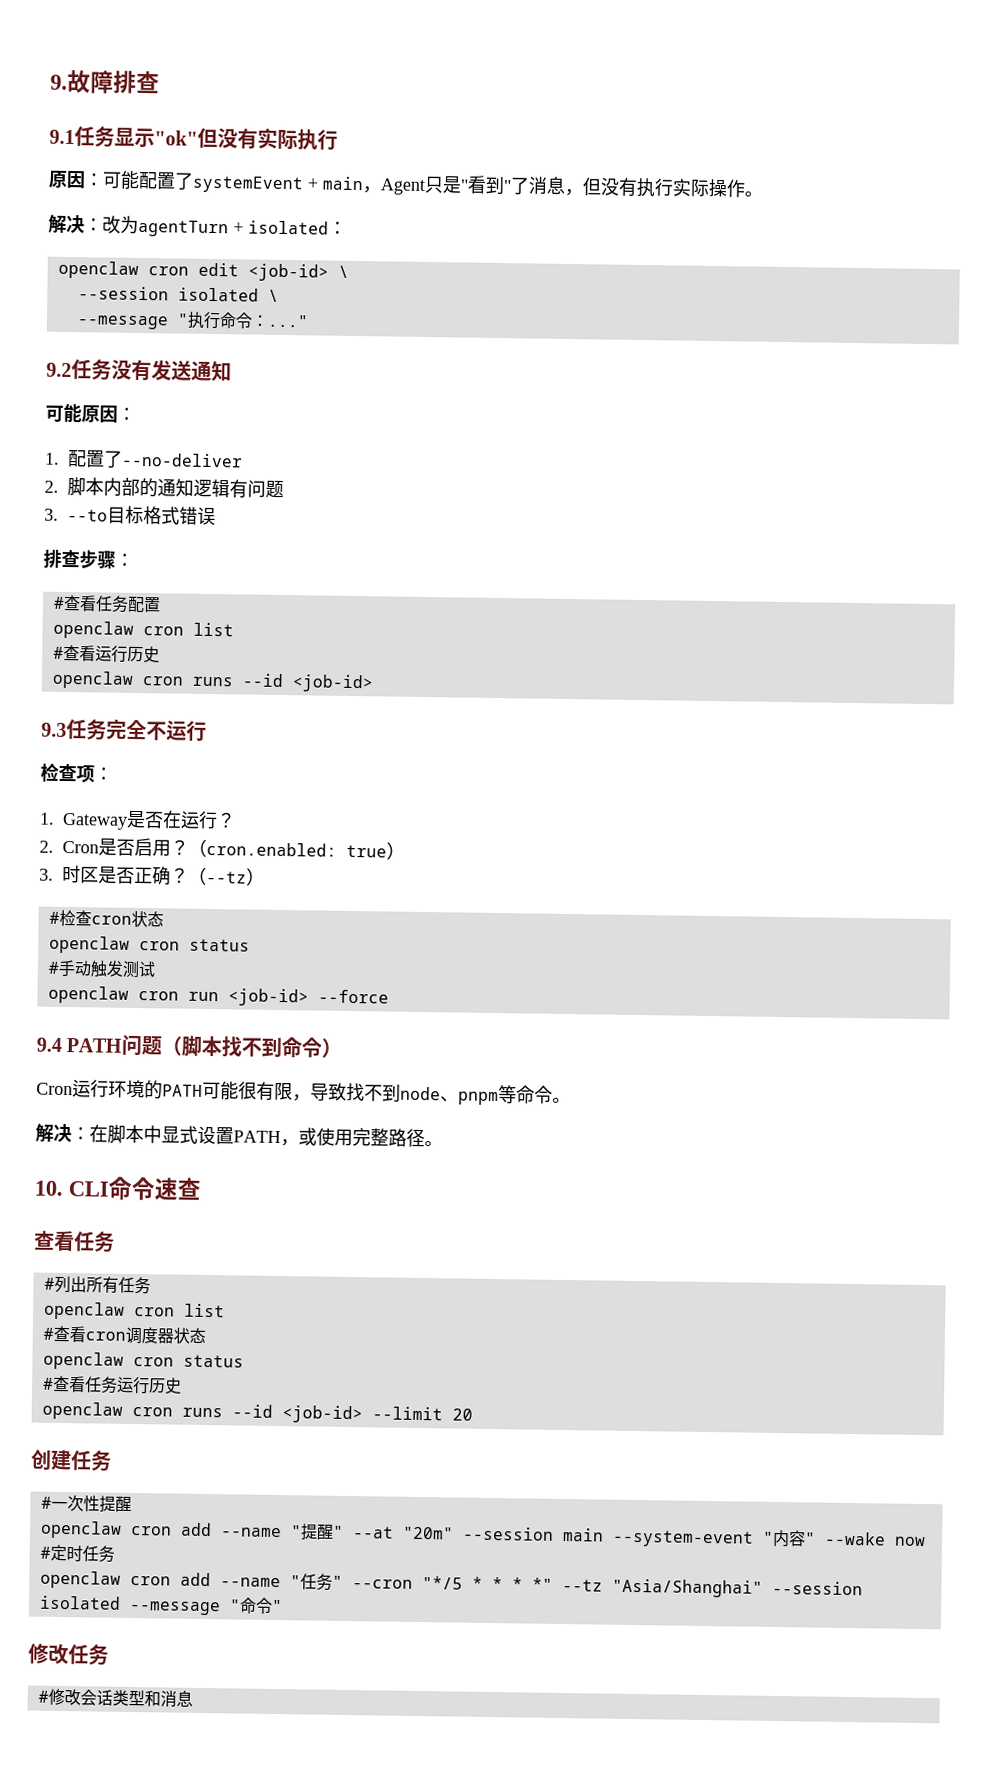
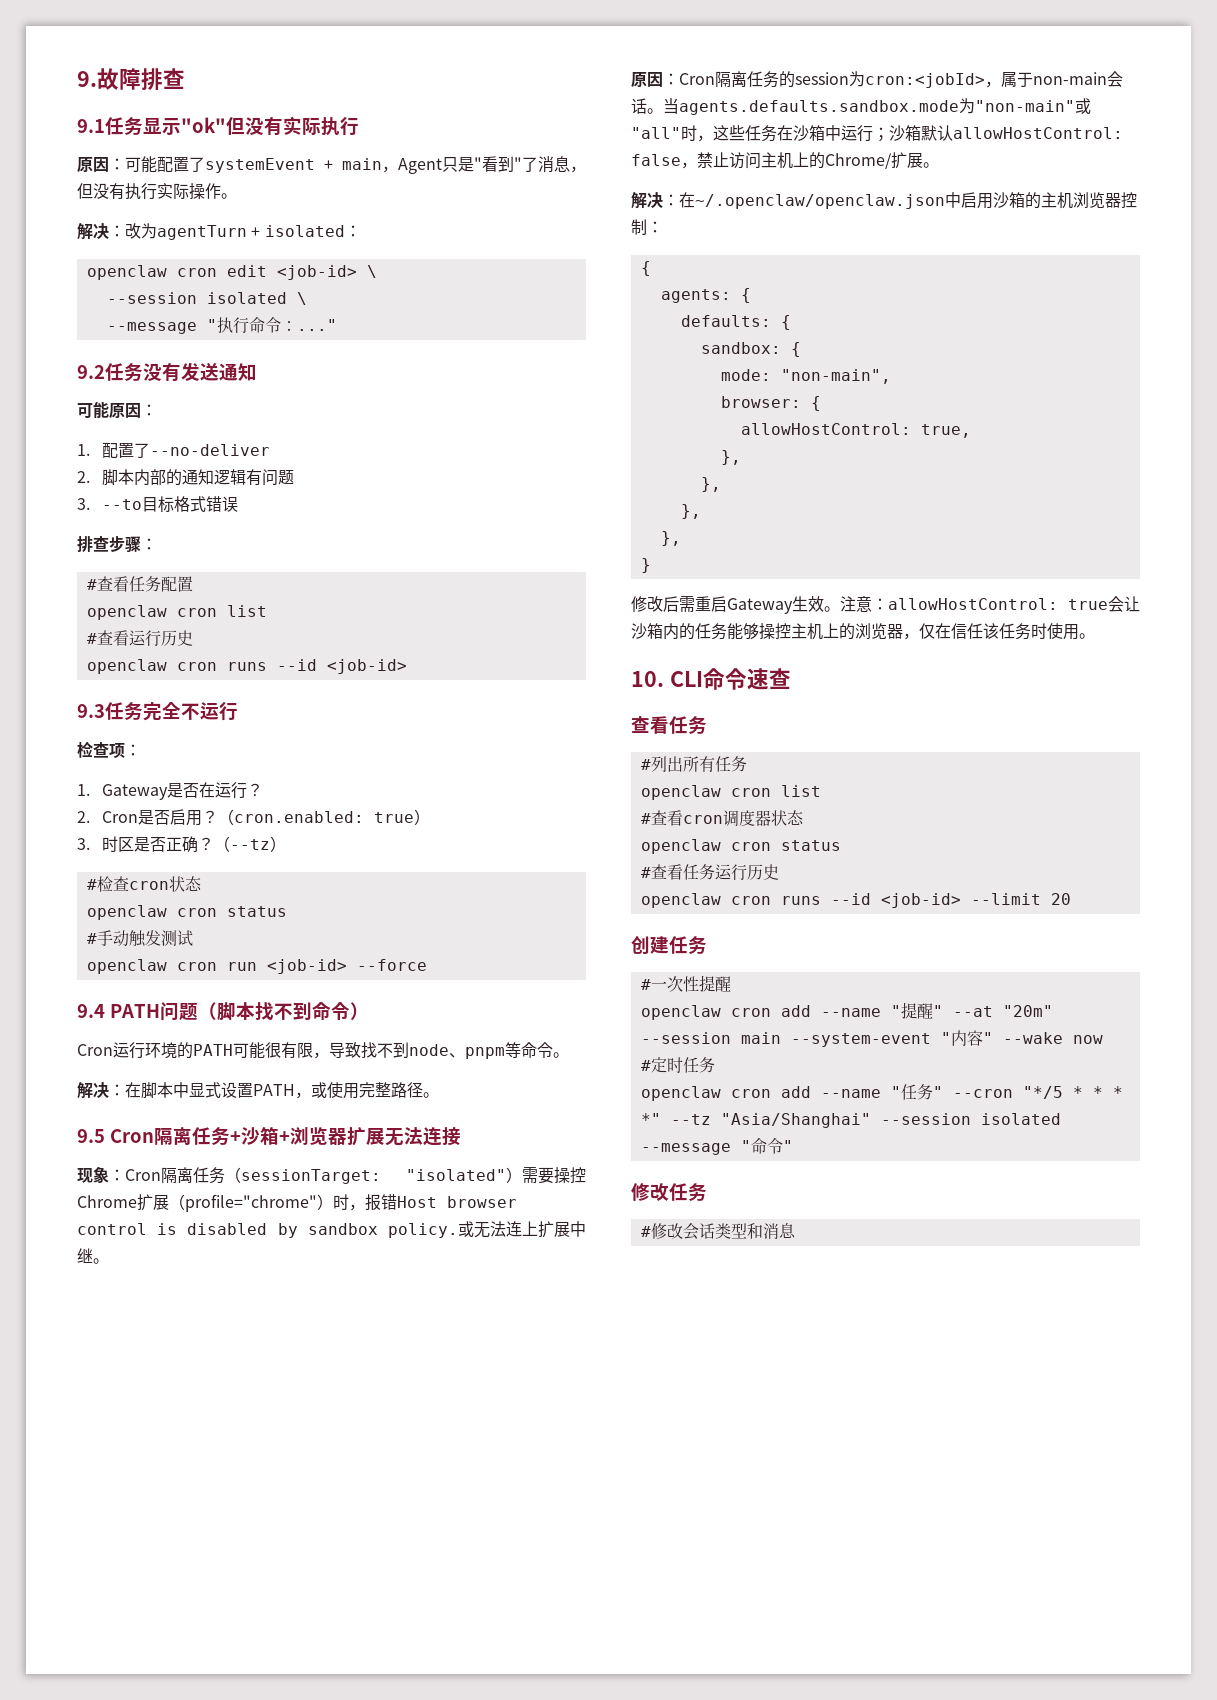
(443, 1144) none -> [77,1127,461,1146] [77,1166,586,1184] [77,1194,517,1212] [77,1221,586,1238] [77,1248,109,1264] [631,71,1123,88] [631,98,1091,115] [631,125,1123,142] [631,152,939,169] [631,192,1137,209] [631,219,663,235] [640,261,651,276] [660,288,751,303] [680,315,791,330] [700,342,801,357] [720,369,891,384] [720,396,821,411] [740,423,971,438] [720,450,741,465] [700,477,721,492] [680,504,701,519] [660,531,681,546] [640,558,651,573] [631,596,1140,614] [631,623,1095,640] // 9.5 Cron隔离任务+沙箱+浏览器扩展无法连接 // 现象：Cron隔离任务（sessionTarget: "isolated"）需要操控Chrome扩展（profile="chrome"）时，报错Host browser control is disabled by sandbox policy.或无法连上扩展中继。 // 原因：Cron隔离任务的session为cron:<jobId>，属于non-main会话。当agents.defaults.sandbox.mode为"non-main"或"all"时，这些任务在沙箱中运行；沙箱默认allowHostControl: false，禁止访问主机上的Chrome/扩展。 // 解决：在~/.openclaw/openclaw.json中启用沙箱的主机浏览器控制： // { // agents: { // defaults: { // sandbox: { // mode: "non-main", // browser: { // allowHostControl: true, // }, // }, // }, // }, // } // 修改后需重启Gateway生效。注意：allowHostControl: true会让沙箱内的任务能够操控主机上的浏览器，仅在信任该任务时使用。

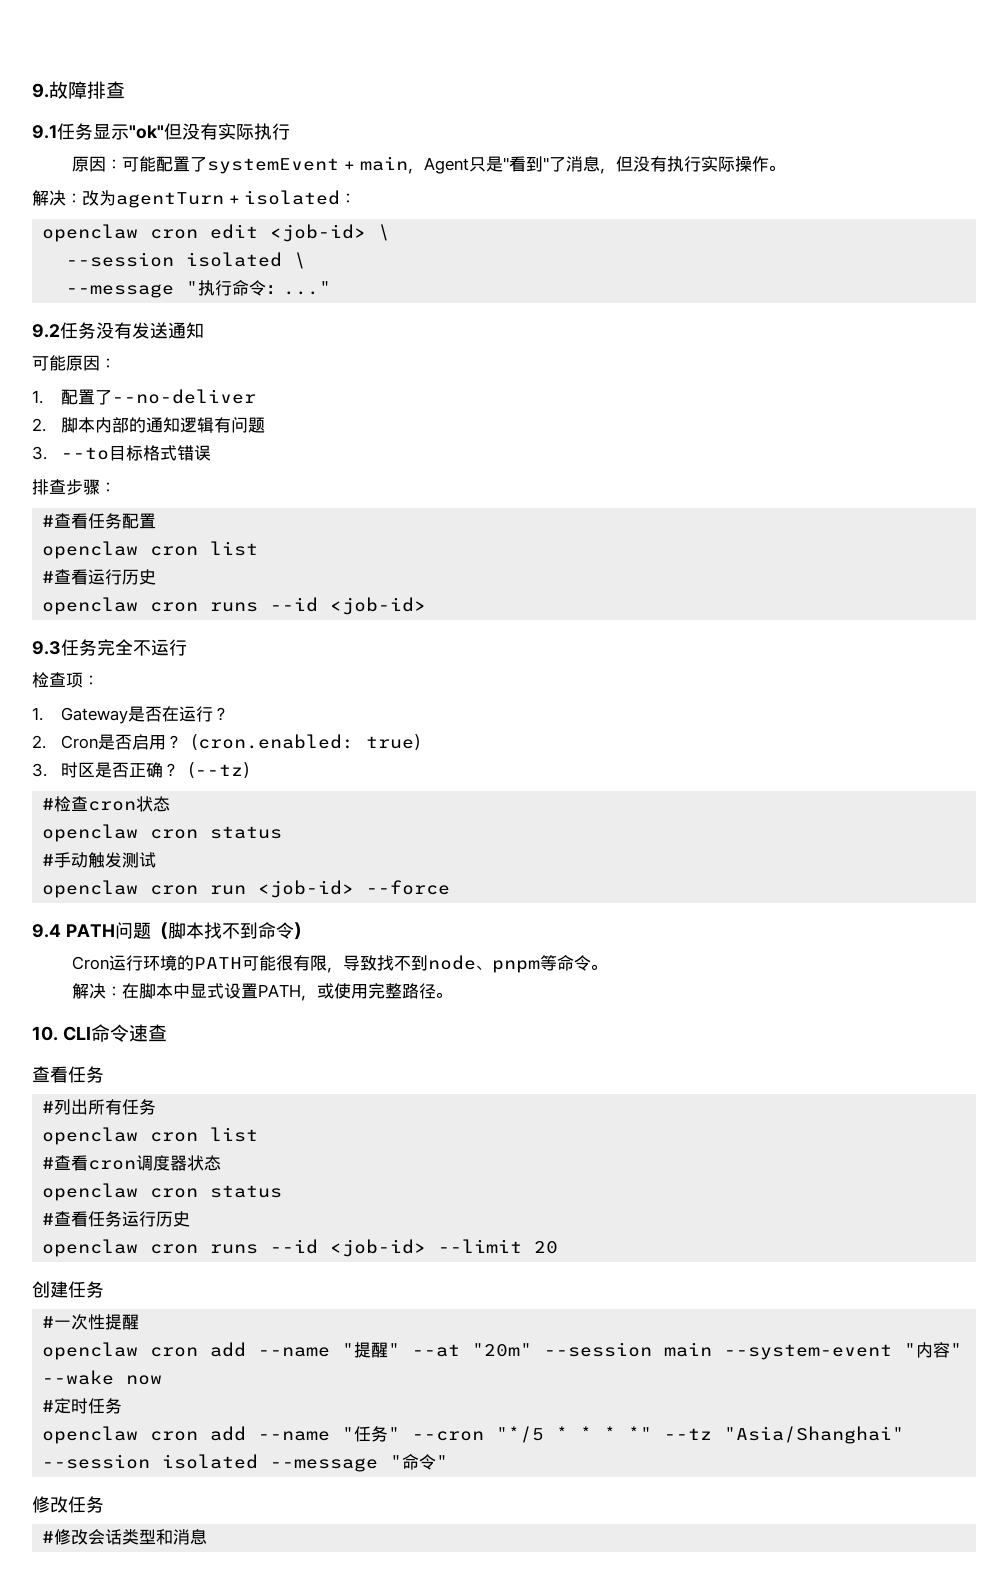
[77,1127,461,1146] [77,1166,586,1184] [77,1194,517,1212] [77,1221,586,1238] [77,1248,109,1264] [631,71,1123,88] [631,98,1091,115] [631,125,1123,142] [631,152,939,169] [631,192,1137,209] [631,219,663,235] [640,261,651,276] [660,288,751,303] [680,315,791,330] [700,342,801,357] [720,369,891,384] [720,396,821,411] [740,423,971,438] [720,450,741,465] [700,477,721,492] [680,504,701,519] [660,531,681,546] [640,558,651,573] [631,596,1140,614] [631,623,1095,640] // 9.5 Cron隔离任务+沙箱+浏览器扩展无法连接 // 现象：Cron隔离任务（sessionTarget: "isolated"）需要操控Chrome扩展（profile="chrome"）时，报错Host browser control is disabled by sandbox policy.或无法连上扩展中继。 // 原因：Cron隔离任务的session为cron:<jobId>，属于non-main会话。当agents.defaults.sandbox.mode为"non-main"或"all"时，这些任务在沙箱中运行；沙箱默认allowHostControl: false，禁止访问主机上的Chrome/扩展。 // 解决：在~/.openclaw/openclaw.json中启用沙箱的主机浏览器控制： // { // agents: { // defaults: { // sandbox: { // mode: "non-main", // browser: { // allowHostControl: true, // }, // }, // }, // }, // } // 修改后需重启Gateway生效。注意：allowHostControl: true会让沙箱内的任务能够操控主机上的浏览器，仅在信任该任务时使用。 -> (453, 995) none

